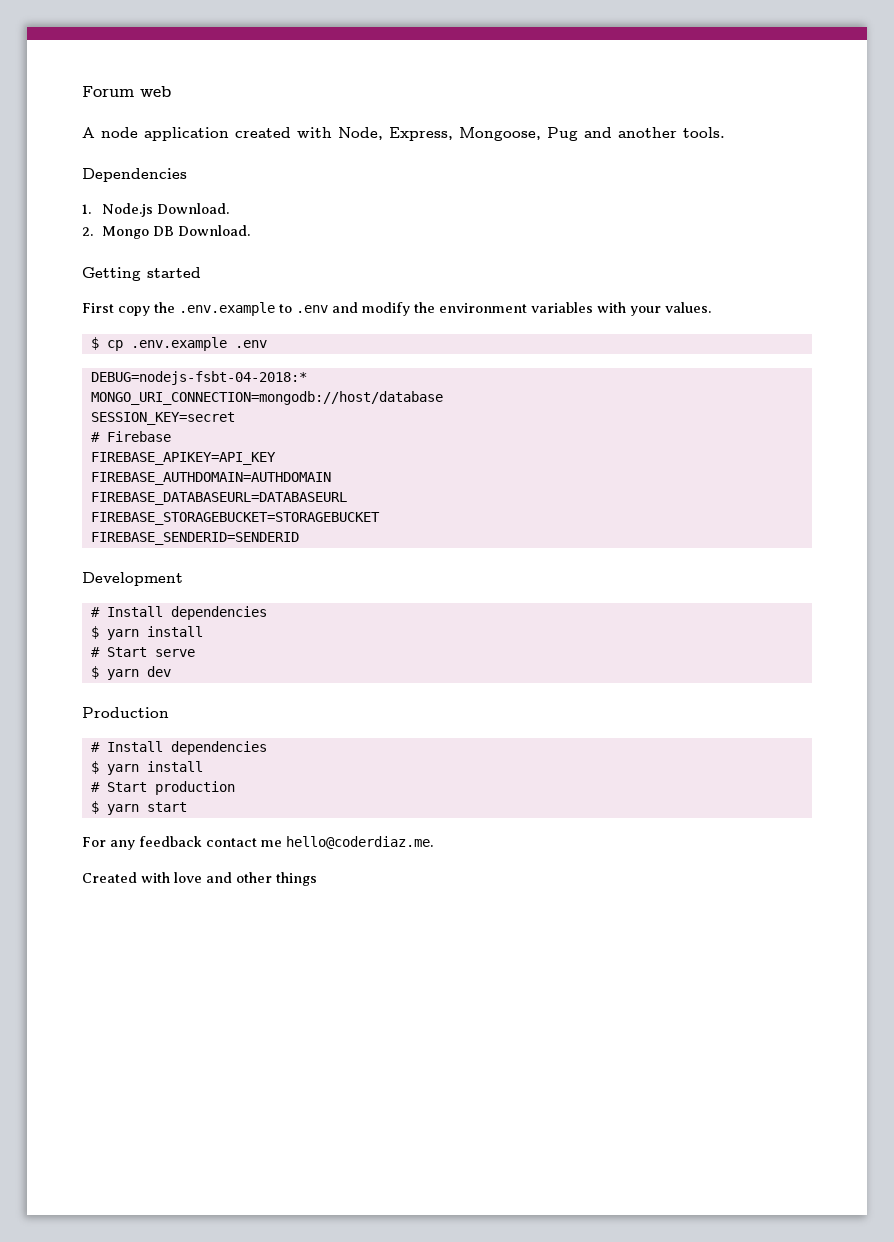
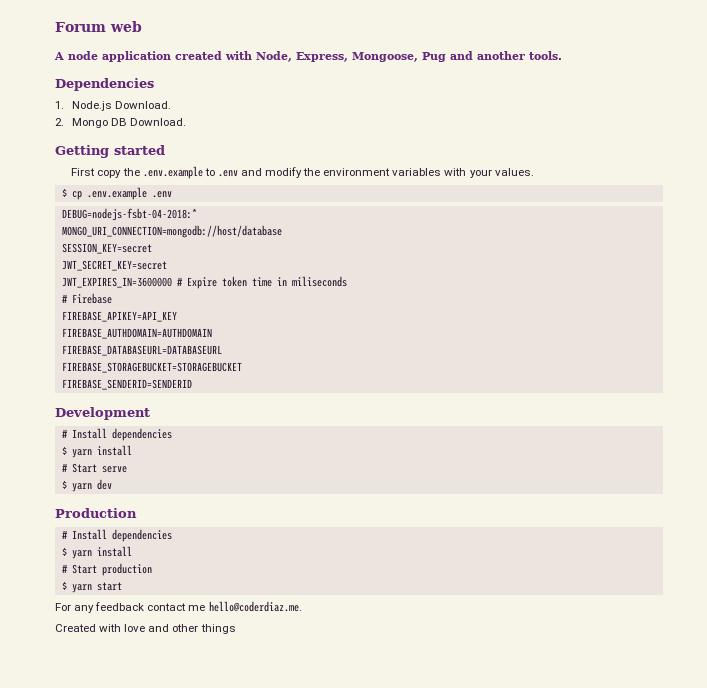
(235, 418) none -> [61,260,167,271] [61,276,347,289] // JWT_SECRET_KEY=secret // JWT_EXPIRES_IN=3600000 # Expire token time in miliseconds

